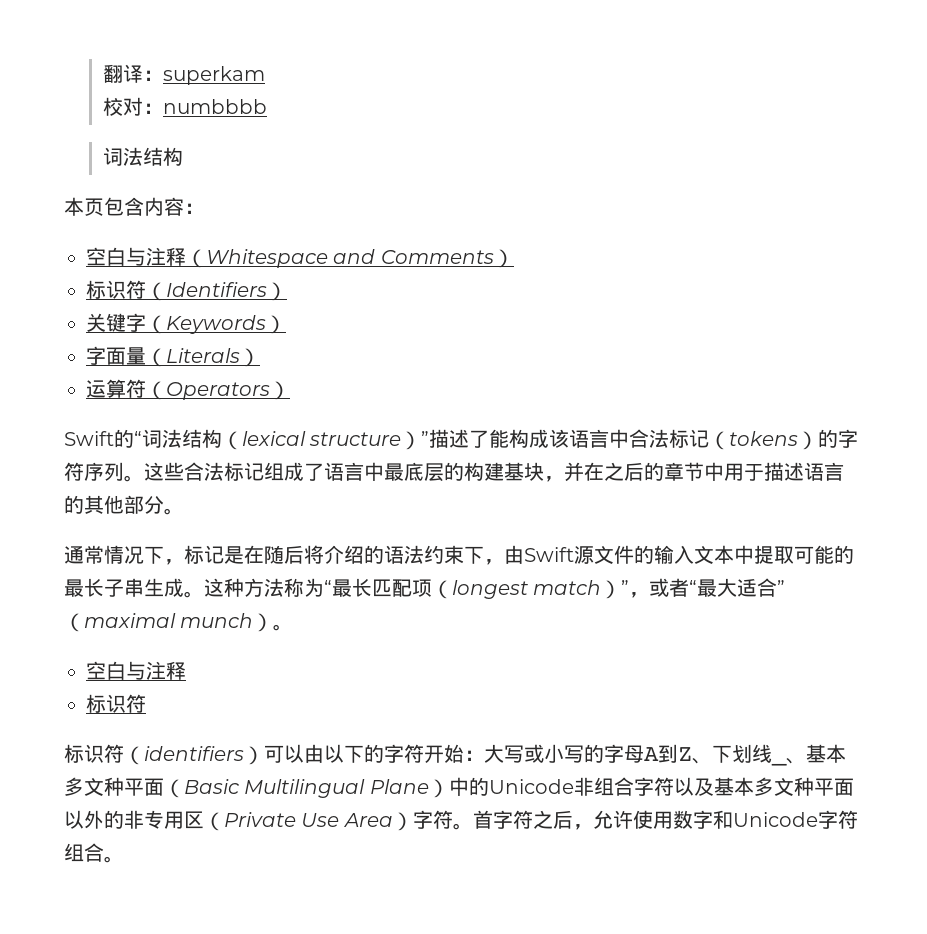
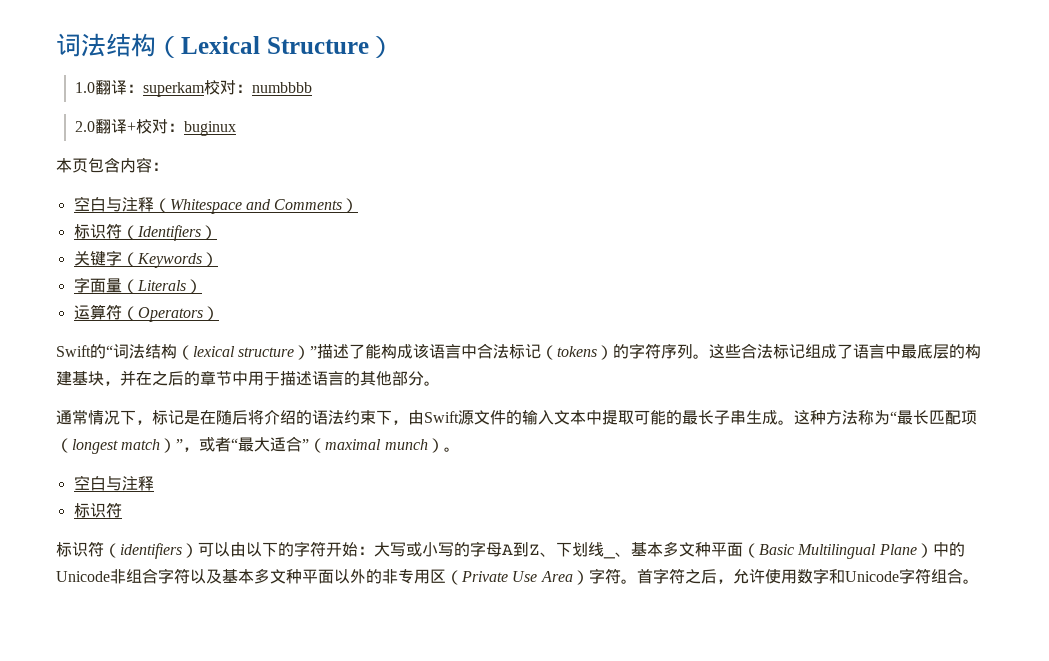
(102, 73) none -> [56,33,394,58] [74,82,95,93] 词法结构（Lexical Structure） // 1.0
(265, 75) // -> (205, 89) none
[102,147,183,166] 词法结构 -> [74,119,236,136] 2.0翻译+校对：buginux

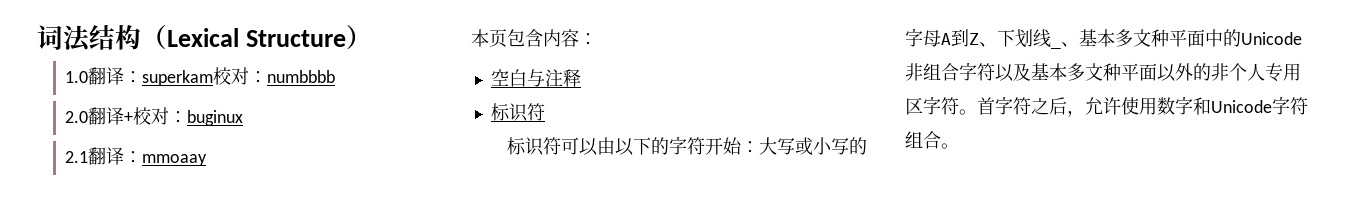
(236, 128) none -> [65,147,208,166] // 2.1翻译：mmoaay
[73,196,359,214] [73,223,217,241] [73,250,218,268] [73,277,202,294] [73,304,219,322] [56,343,982,360] [56,370,440,386] [56,409,977,425] [56,436,460,454] // 空白与注释（Whitespace and Comments） // 标识符（Identifiers） // 关键字（Keywords） // 字面量（Literals） // 运算符（Operators） // Swift的“词法结构（lexical structure）”描述了能构成该语言中合法标记（tokens）的字符序列。这些合法标记组成了语言中最底层的构建基块，并在之后的章节中用于描述语言的其他部分。 // 通常情况下，标记是在随后将介绍的语法约束下，由Swift源文件的输入文本中提取可能的最长子串生成。这种方法称为“最长匹配项（longest match）”，或者“最大适合”（maximal munch）。 -> (597, 39) none
[104,543,198,559] （identifiers） -> (561, 146) none
[743,543,933,559] （Basic Multilingual Plane） -> (1205, 38) none
[398,569,589,585] 专用区（Private Use Area） -> [1229,63,1301,82] [905,97,923,115] 个人专用区

